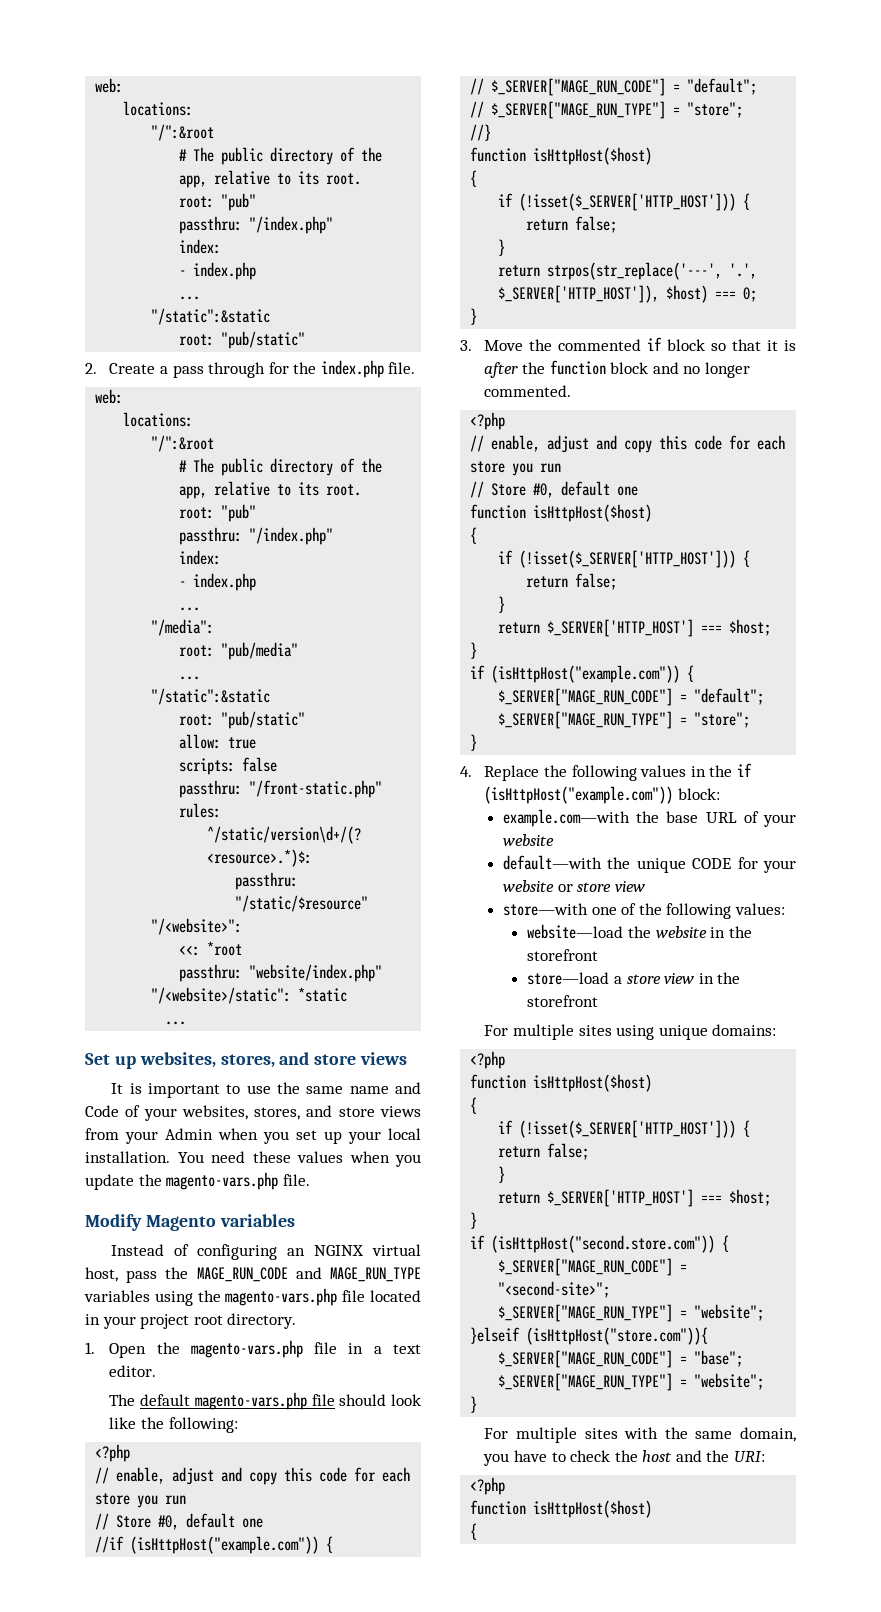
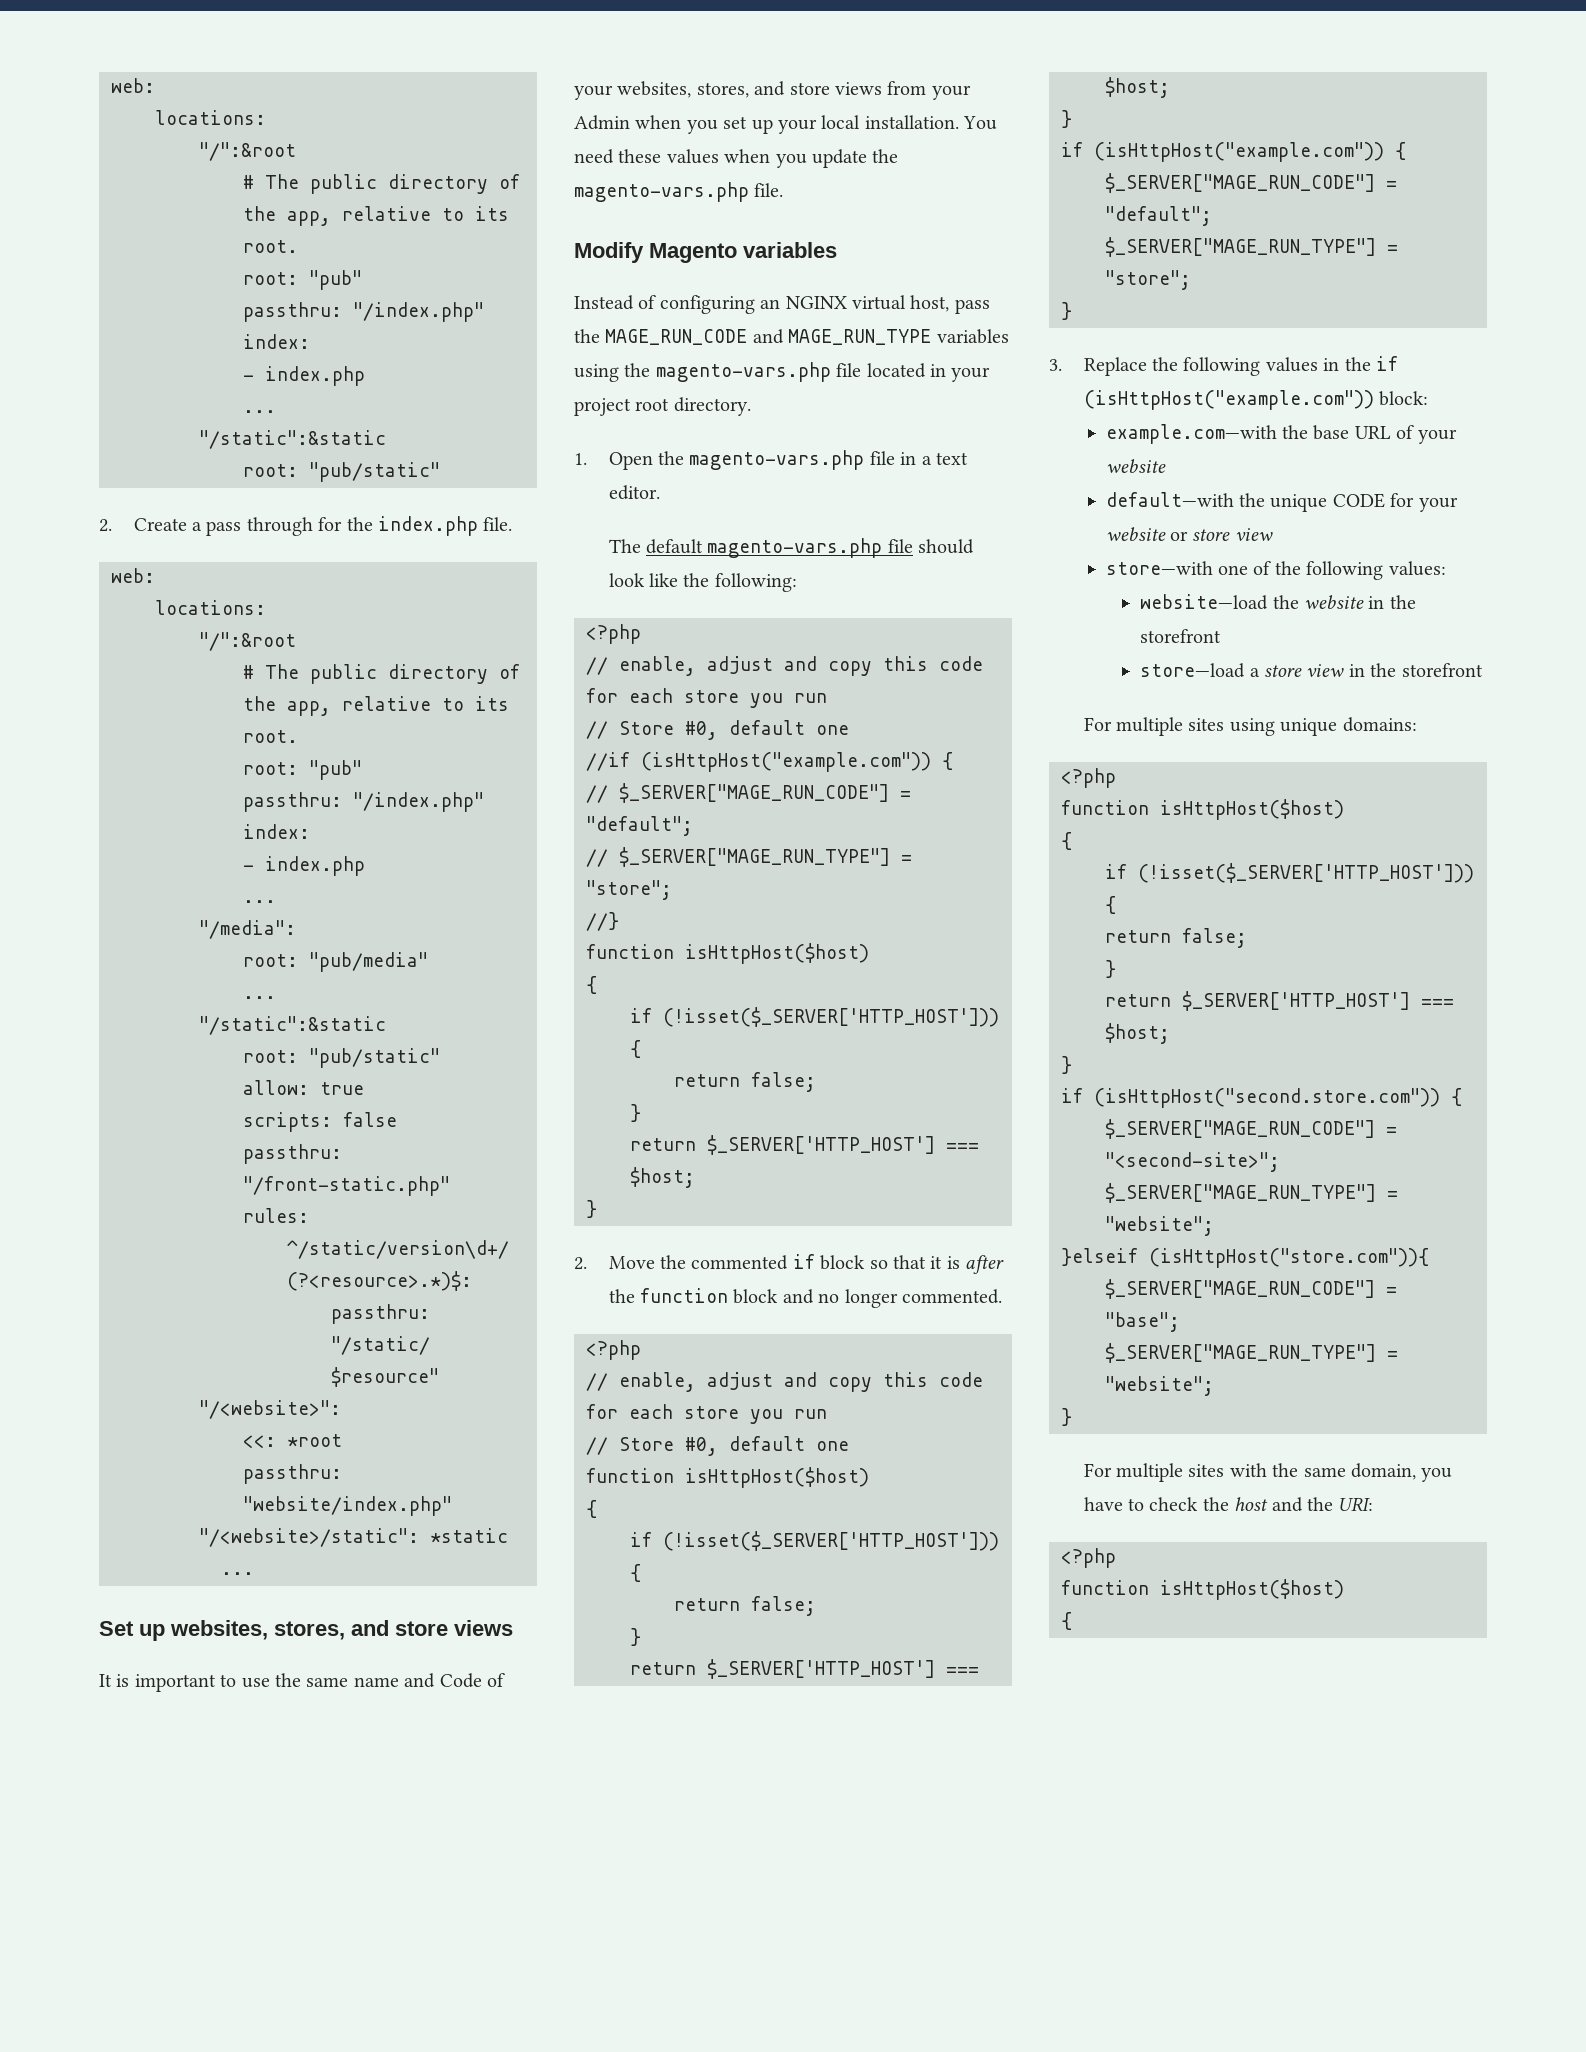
[547,262,758,280] [498,285,758,303] [470,308,478,325] [460,340,472,351] strpos(str_replace('---', '.', $_SERVER['HTTP_HOST']), $host) === 0; // } // 3. -> [707,1135,979,1155] [630,1167,695,1188] [586,1200,597,1218] [574,1257,587,1270] $_SERVER['HTTP_HOST'] === $host; // } // 2.
[460,766,472,777] 4. -> [1049,359,1062,371] 3.

